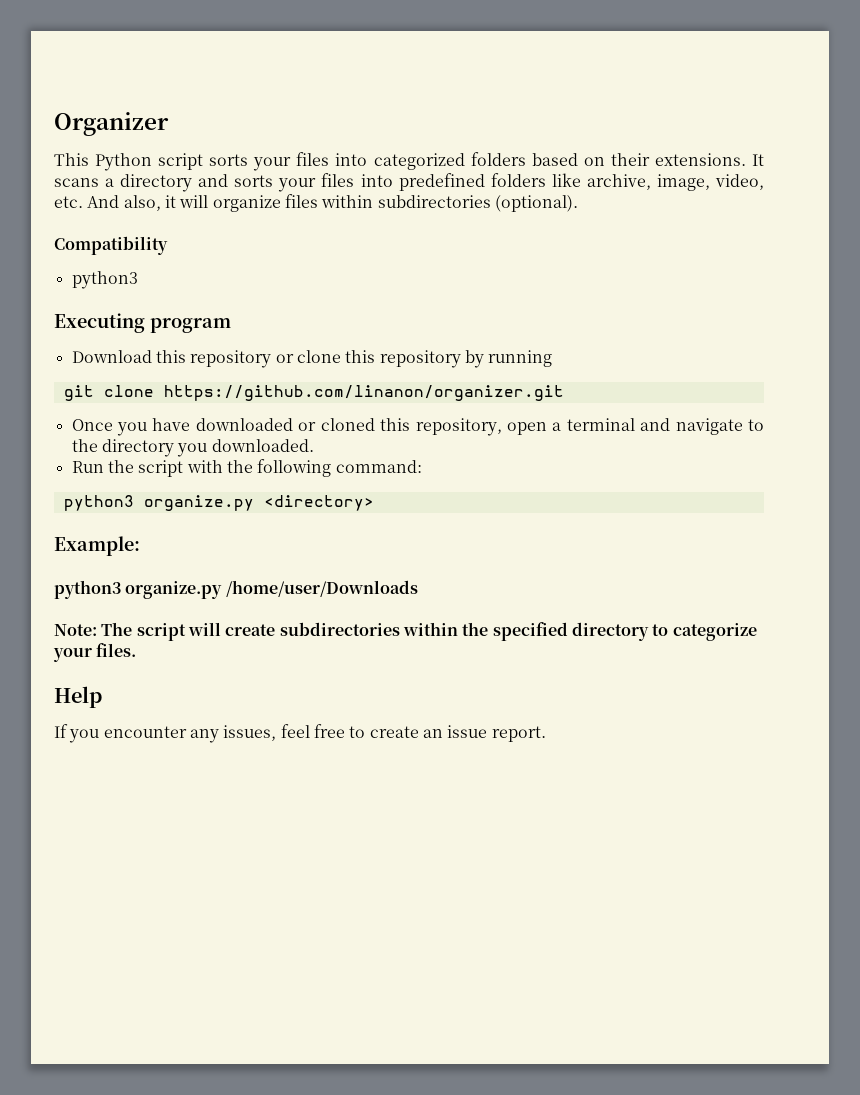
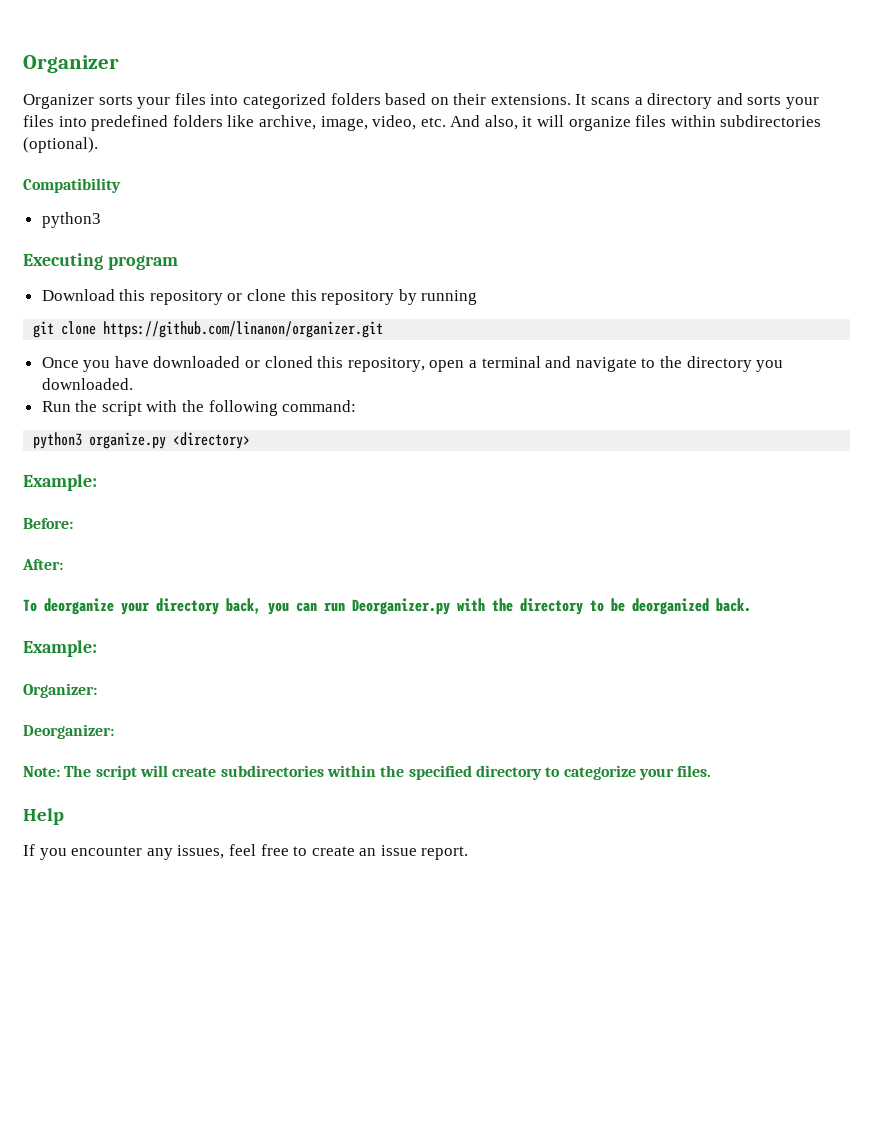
[54,153,204,171] This Python script -> [23,94,94,109] Organizer
[54,580,418,599] python3 organize.py /home/user/Downloads -> [23,518,73,529] [22,559,63,570] [23,598,751,615] [23,640,97,657] [23,683,97,698] [23,724,114,739] Before: // After: // To deorganize your directory back, you can run Deorganizer.py with the directory to be deorganized back. // Example: // Organizer: // Deorganizer:

